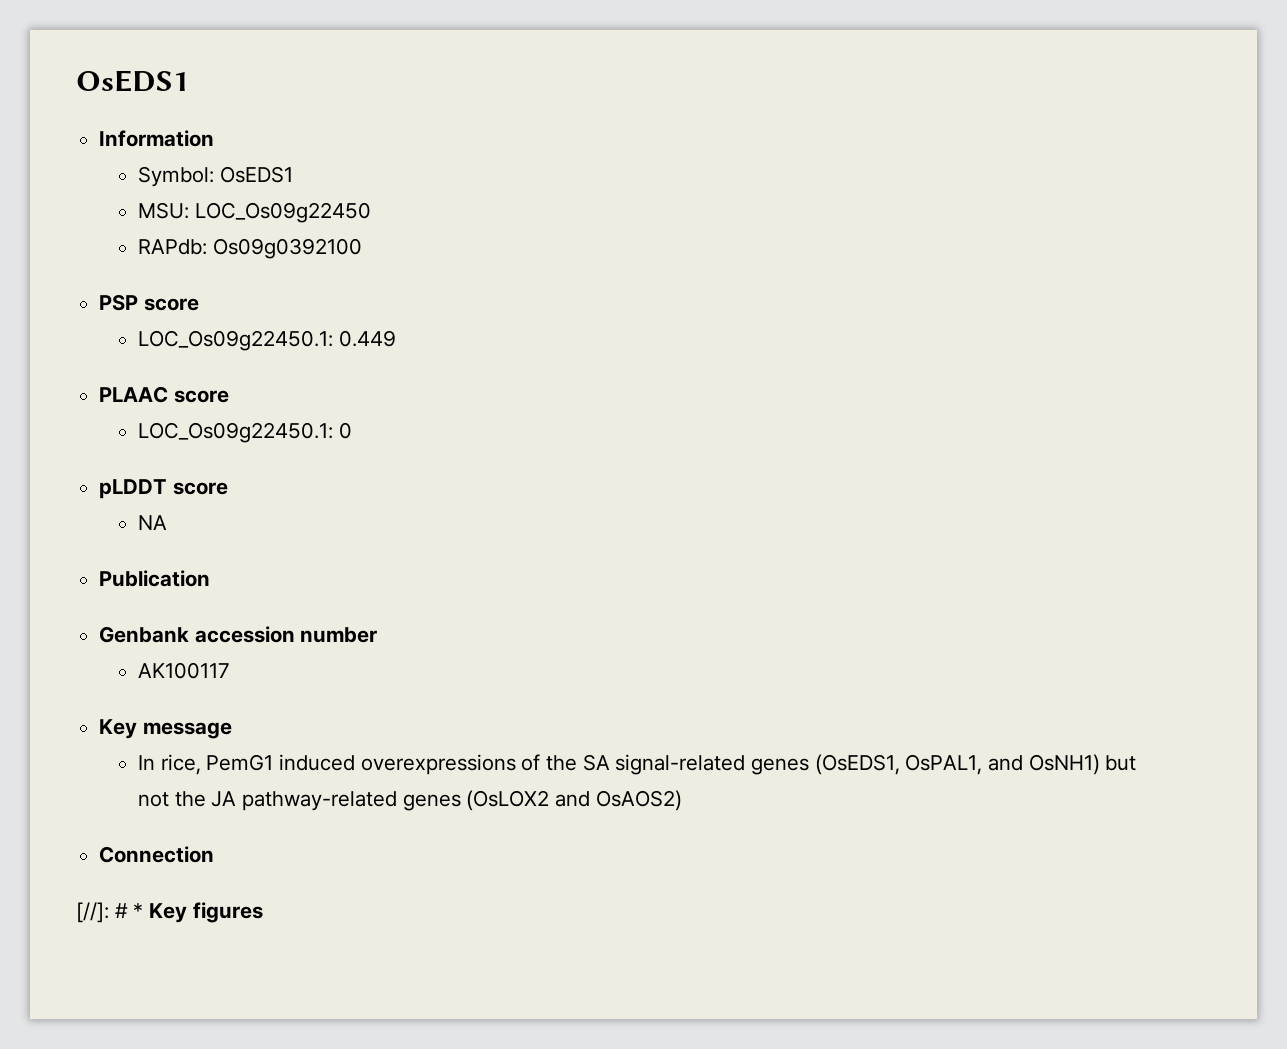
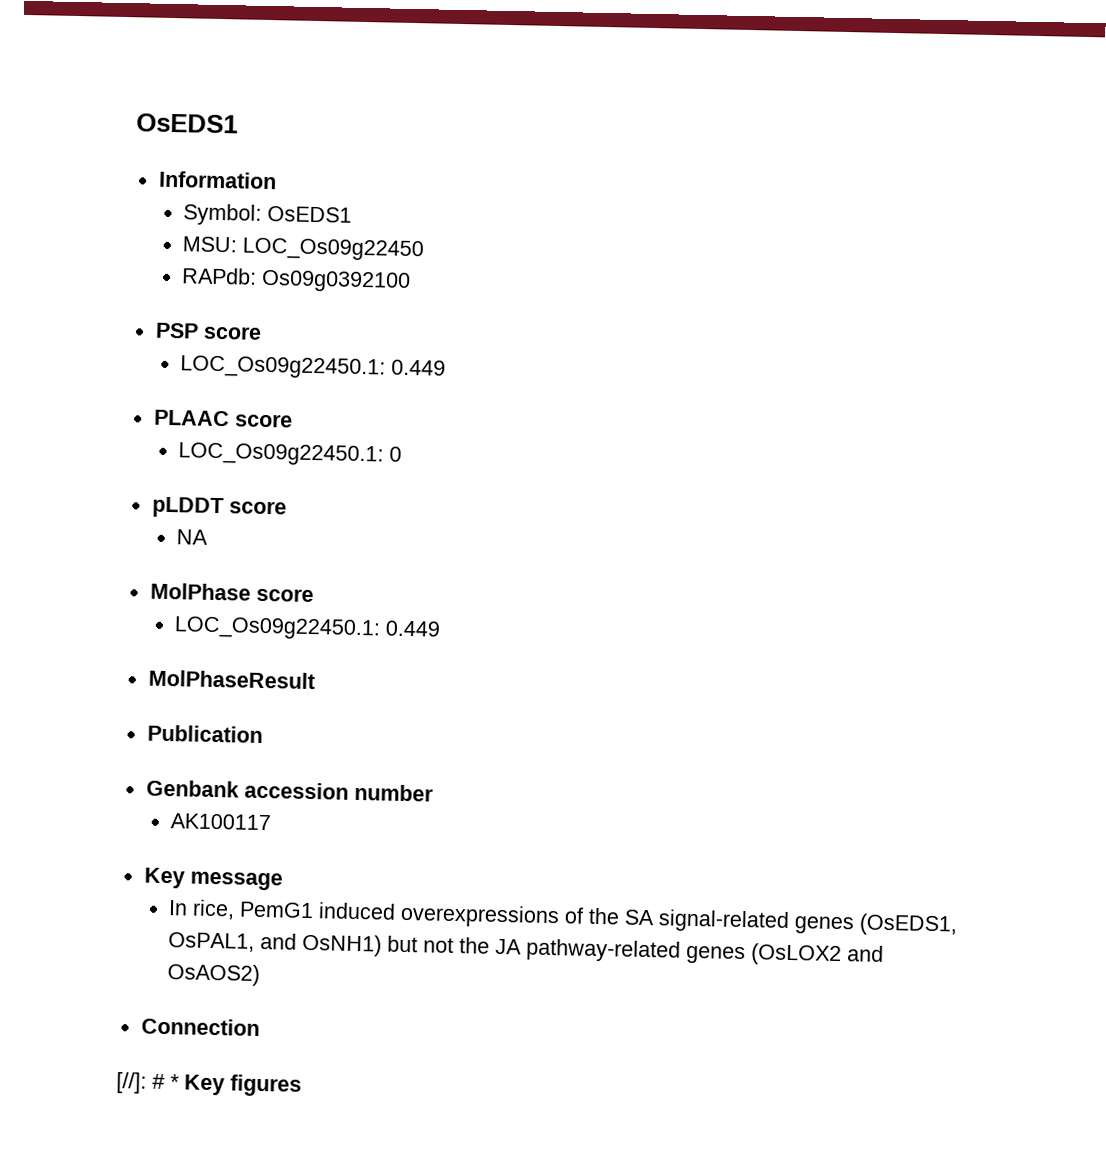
(168, 522) none -> [149,582,314,603] [174,616,442,641] [147,669,315,690] // MolPhase score // LOC_Os09g22450.1: 0.449 // MolPhaseResult

